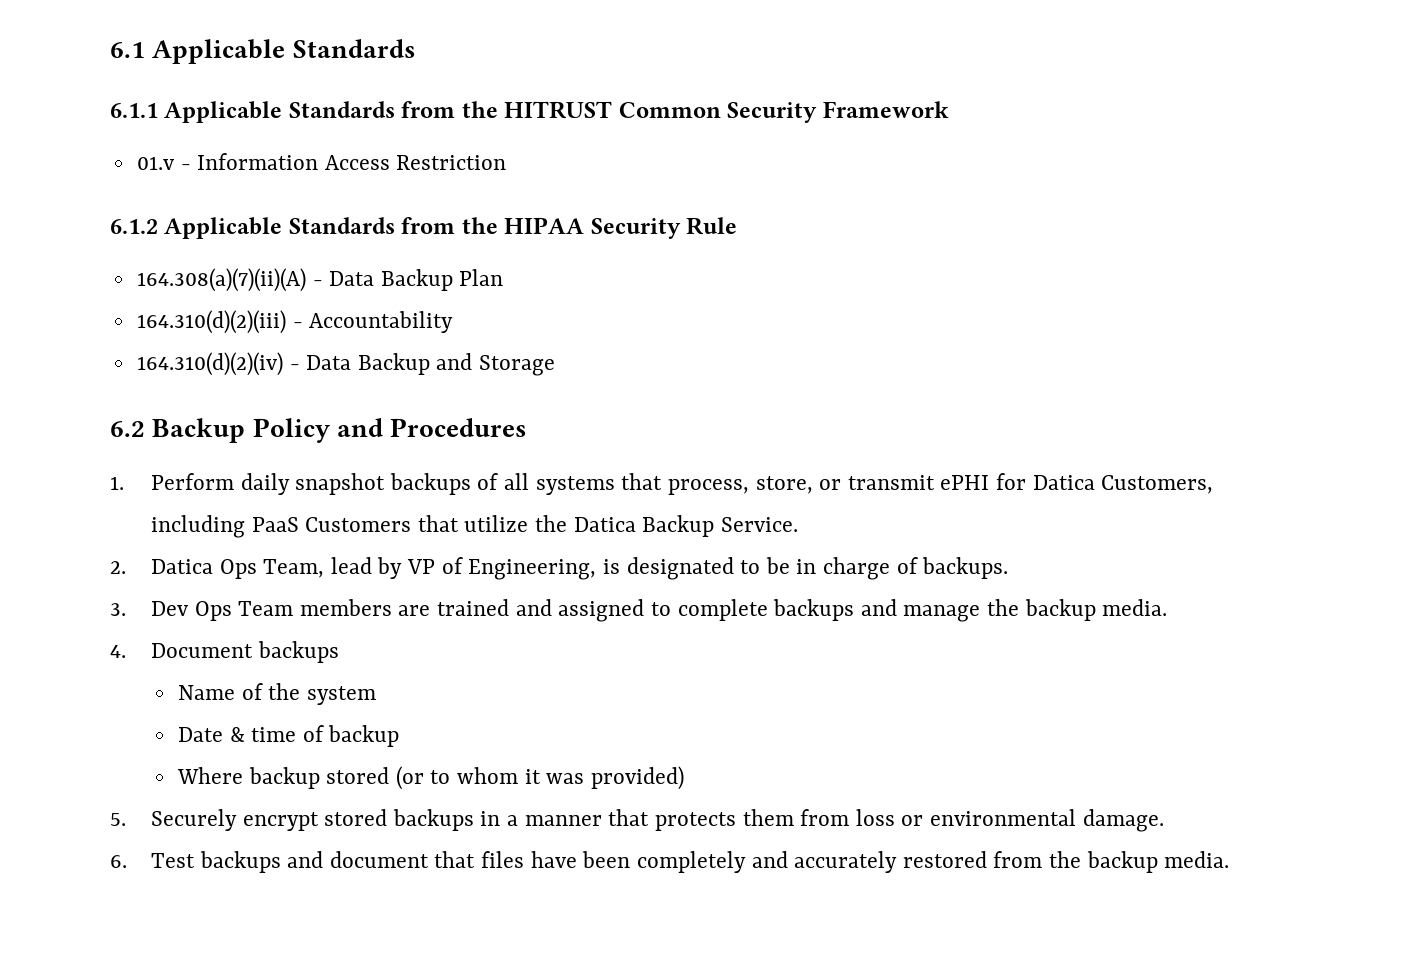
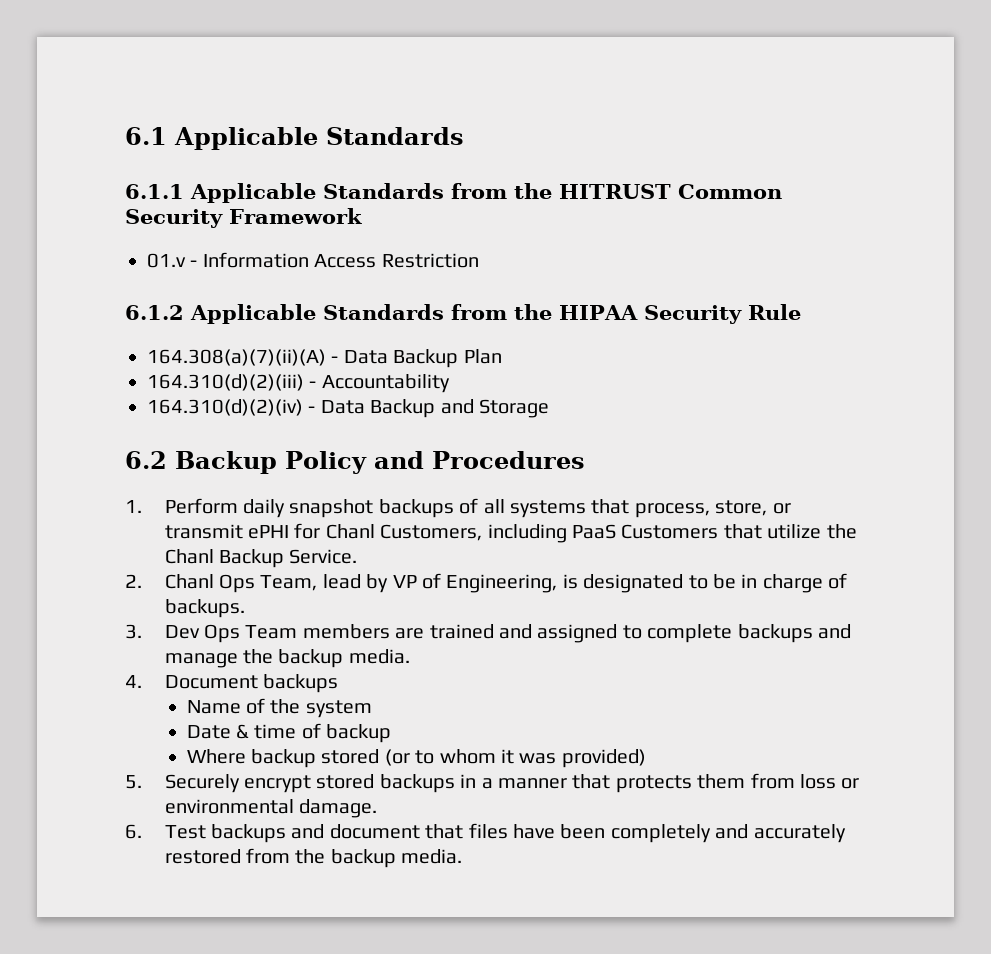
[1032,475,1095,490] Datica -> [325,524,375,539] Chanl
[573,517,636,532] Datica -> [164,549,214,564] Chanl
[151,559,214,574] Datica -> [164,574,214,589] Chanl

